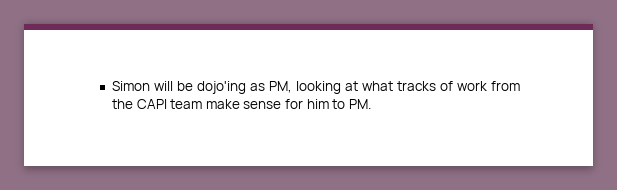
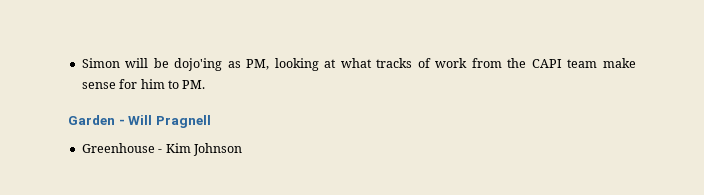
(372, 104) none -> [68,115,211,128] [81,143,242,156] // Garden - Will Pragnell // Greenhouse - Kim Johnson

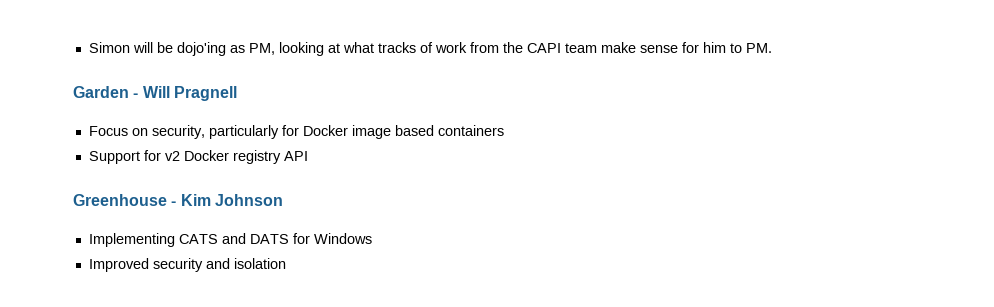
[81,143,242,156] Greenhouse - Kim Johnson -> [88,125,504,139] [88,150,308,164] [73,194,283,206] [88,233,372,247] [88,258,286,272] Focus on security, particularly for Docker image based containers // Support for v2 Docker registry API // Greenhouse - Kim Johnson // Implementing CATS and DATS for Windows // Improved security and isolation

